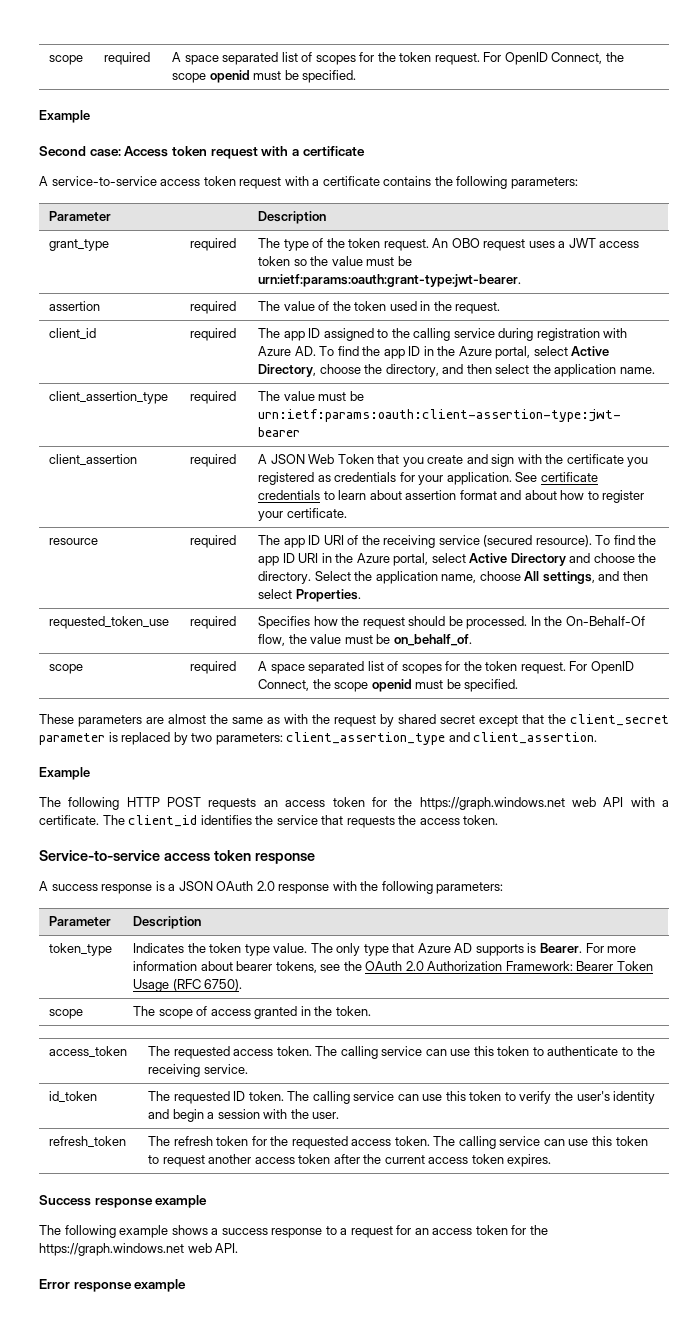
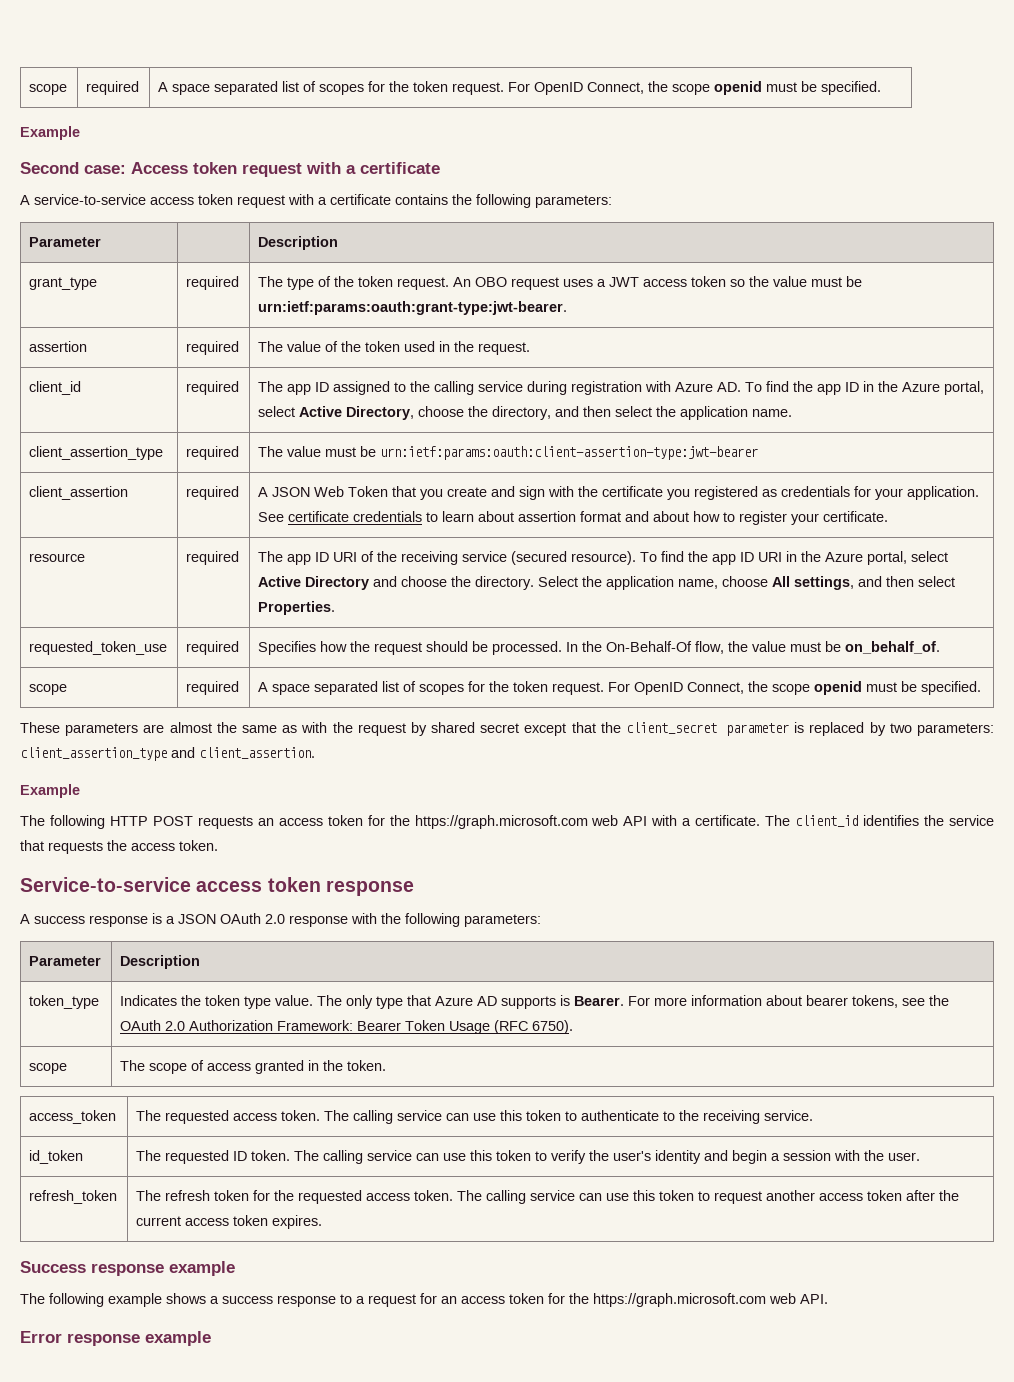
[419,797,565,810] https://graph.windows.net -> [414,815,588,829] https://graph.microsoft.com
[39,1243,184,1256] https://graph.windows.net -> [593,1293,766,1307] https://graph.microsoft.com

